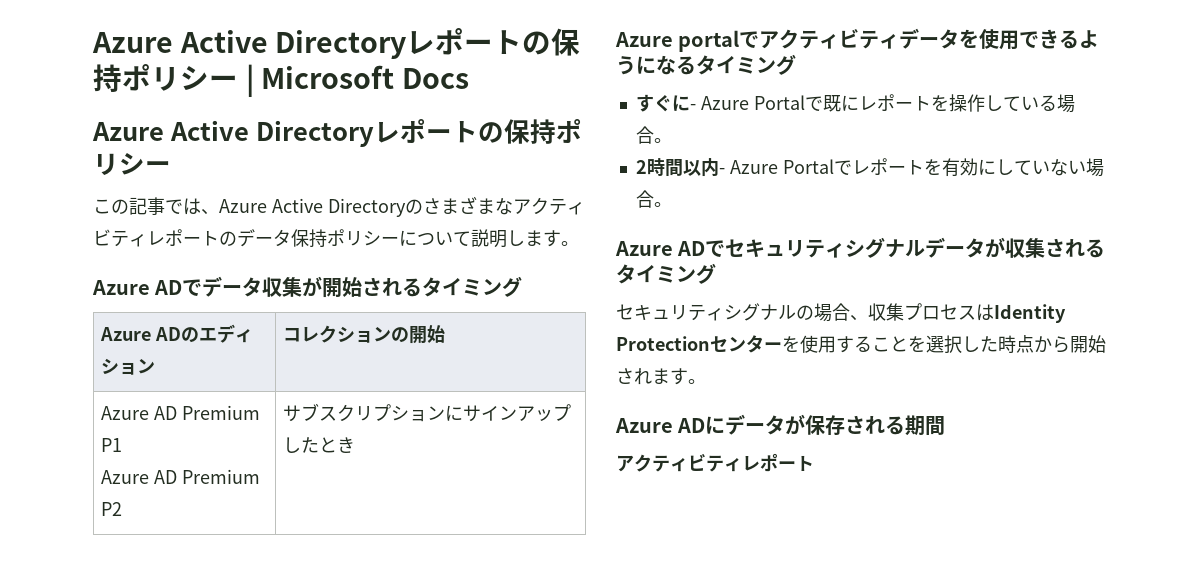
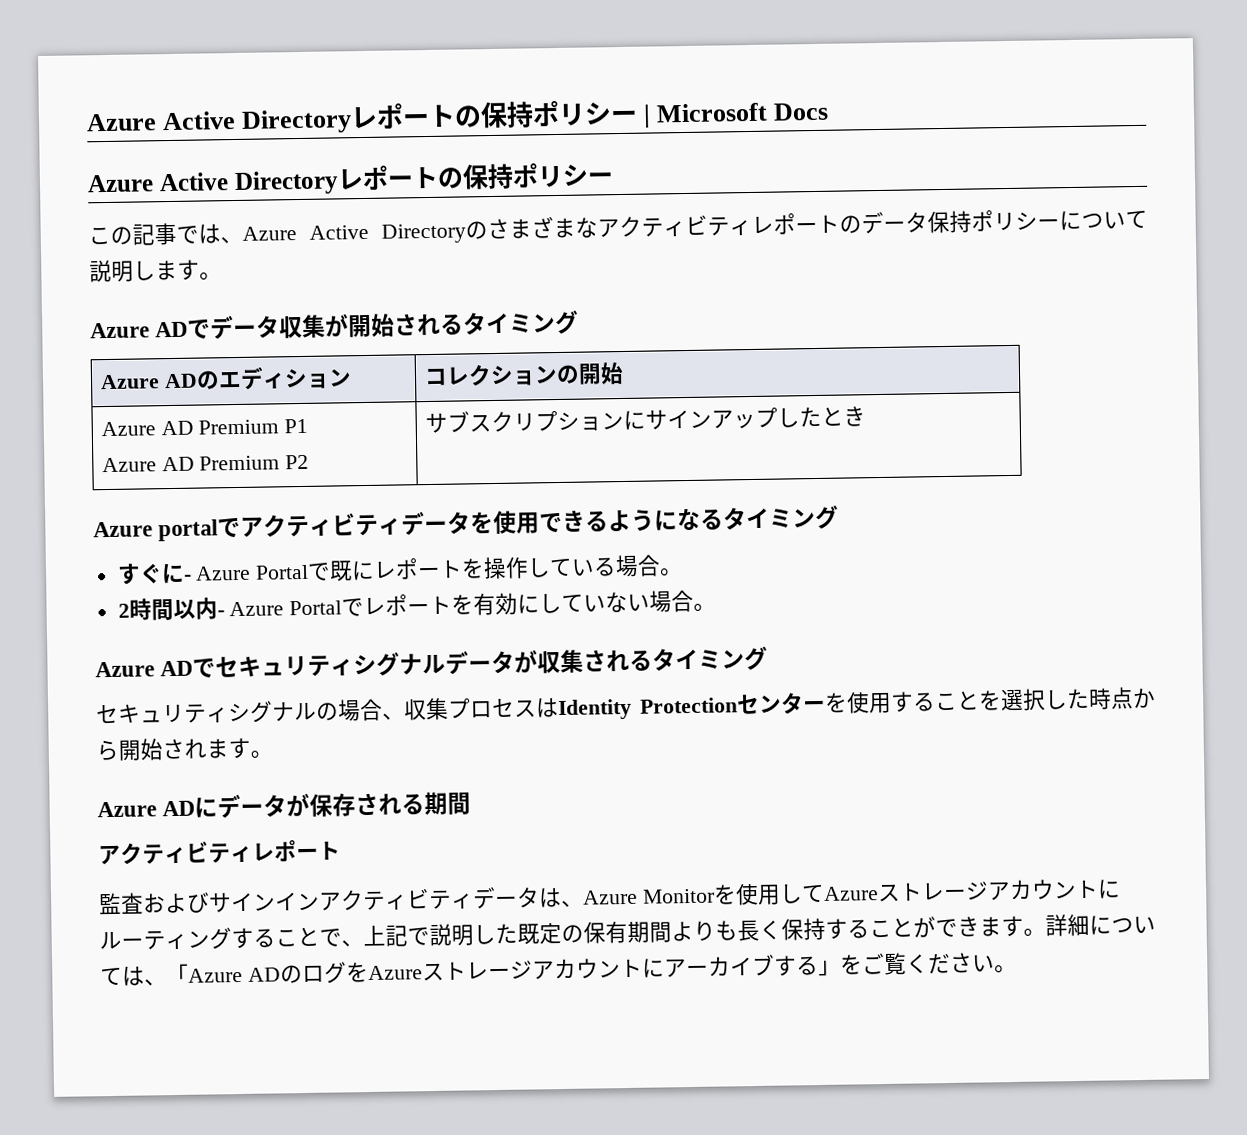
(814, 463) none -> [98,879,1121,915] [99,913,1156,950] [100,952,1017,986] // 監査およびサインインアクティビティデータは、Azure Monitorを使用してAzureストレージアカウントにルーティングすることで、上記で説明した既定の保有期間よりも長く保持することができます。詳細については、「Azure ADのログをAzureストレージアカウントにアーカイブする」をご覧ください。

